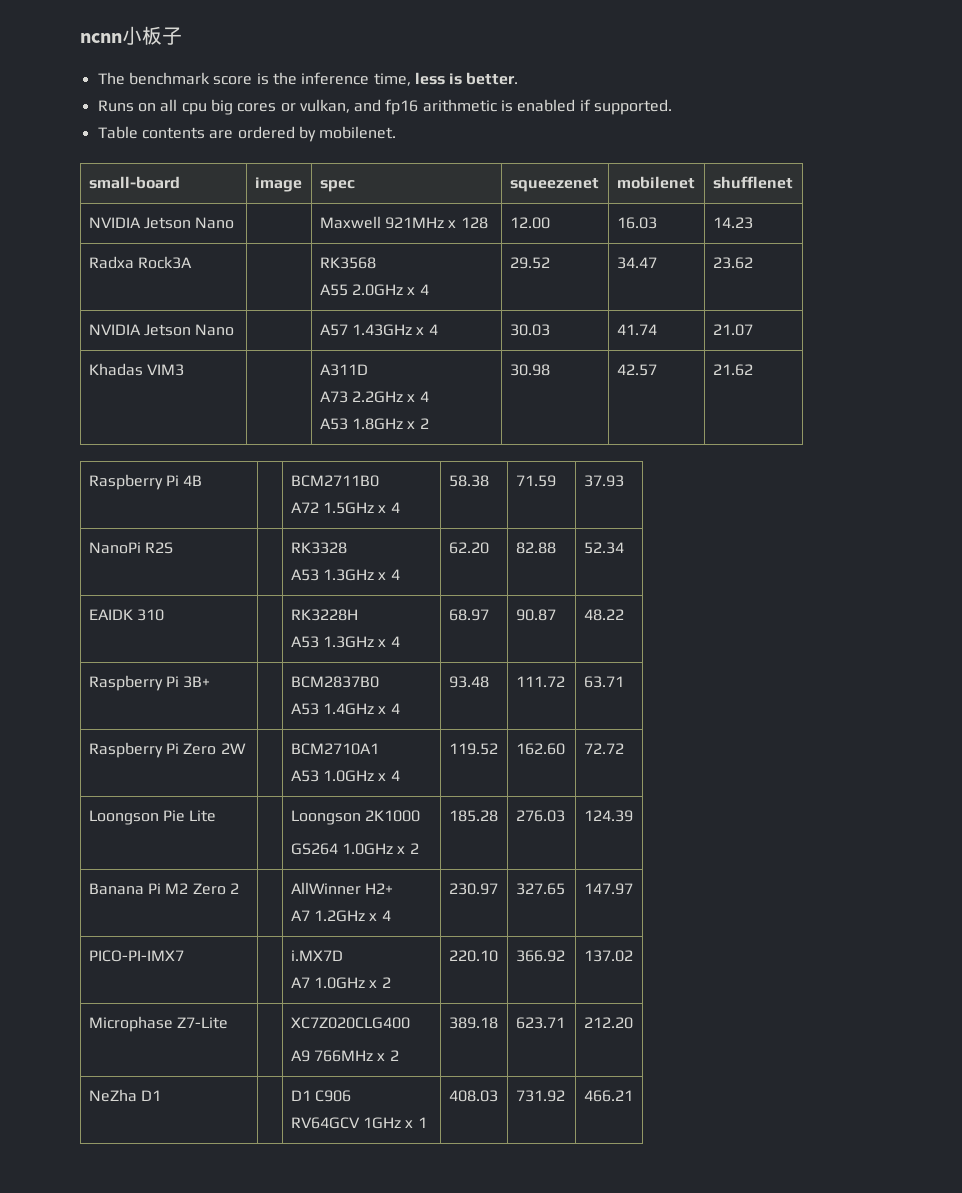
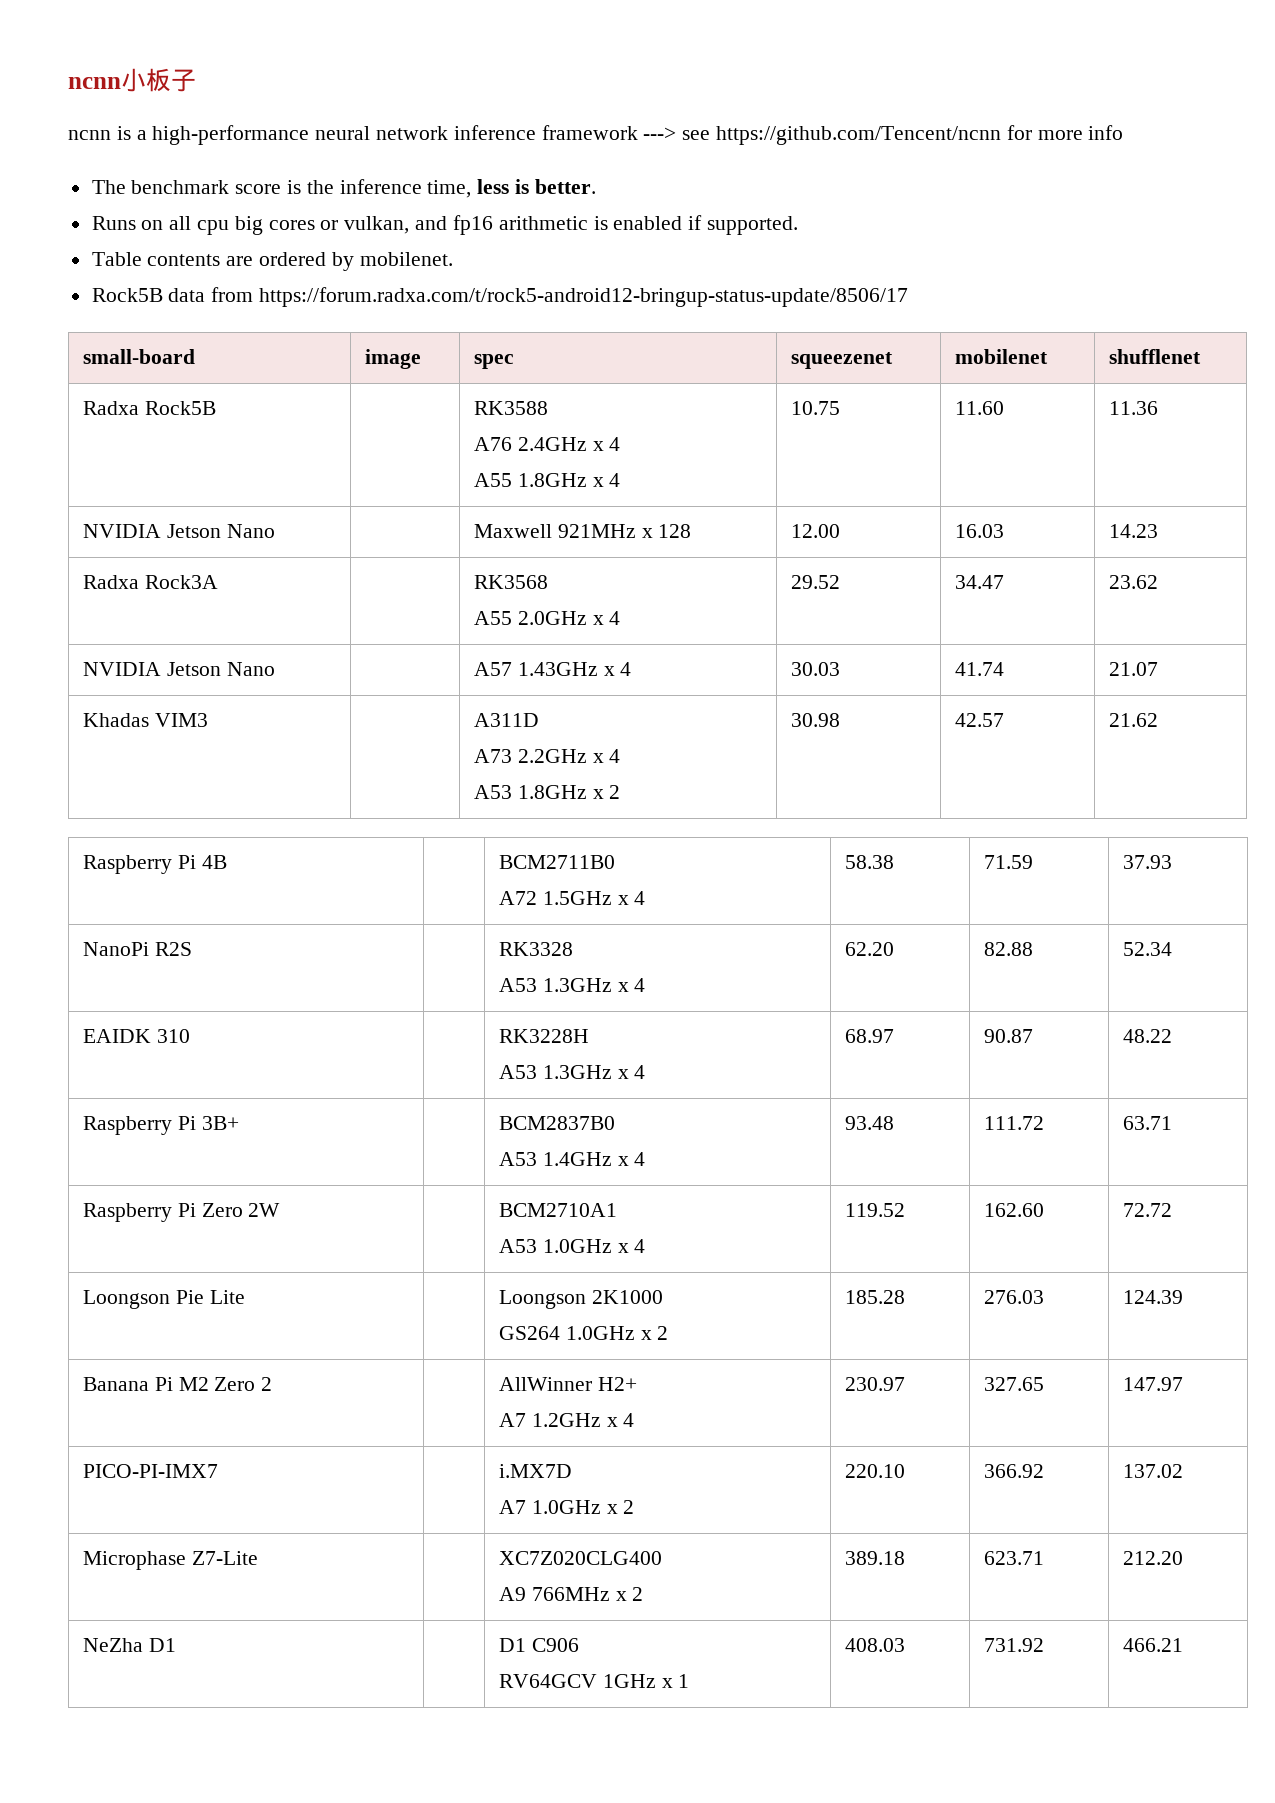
(182, 36) none -> [68,125,1124,145] // ncnn is a high-performance neural network inference framework ---> see https://github.com/Tencent/ncnn for more info
(397, 132) none -> [91,287,909,307] // Rock5B data from https://forum.radxa.com/t/rock5-android12-bringup-status-update/8506/17
(793, 182) none -> [82,401,216,415] [473,401,548,415] [473,437,621,451] [473,473,621,487] [790,401,840,415] [954,401,1004,415] [1108,401,1158,415] // Radxa Rock5B | | RK3588 // A76 2.4GHz x 4 // A55 1.8GHz x 4 | 10.75 | 11.60 | 11.36

